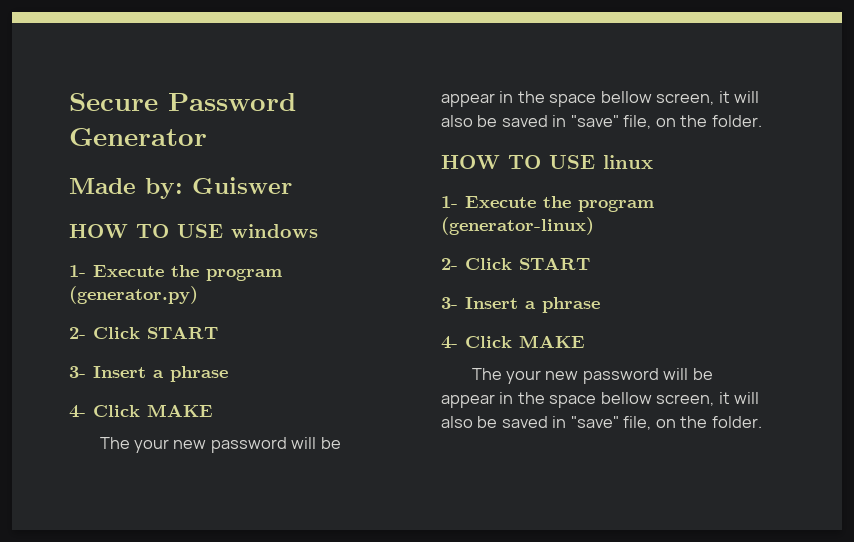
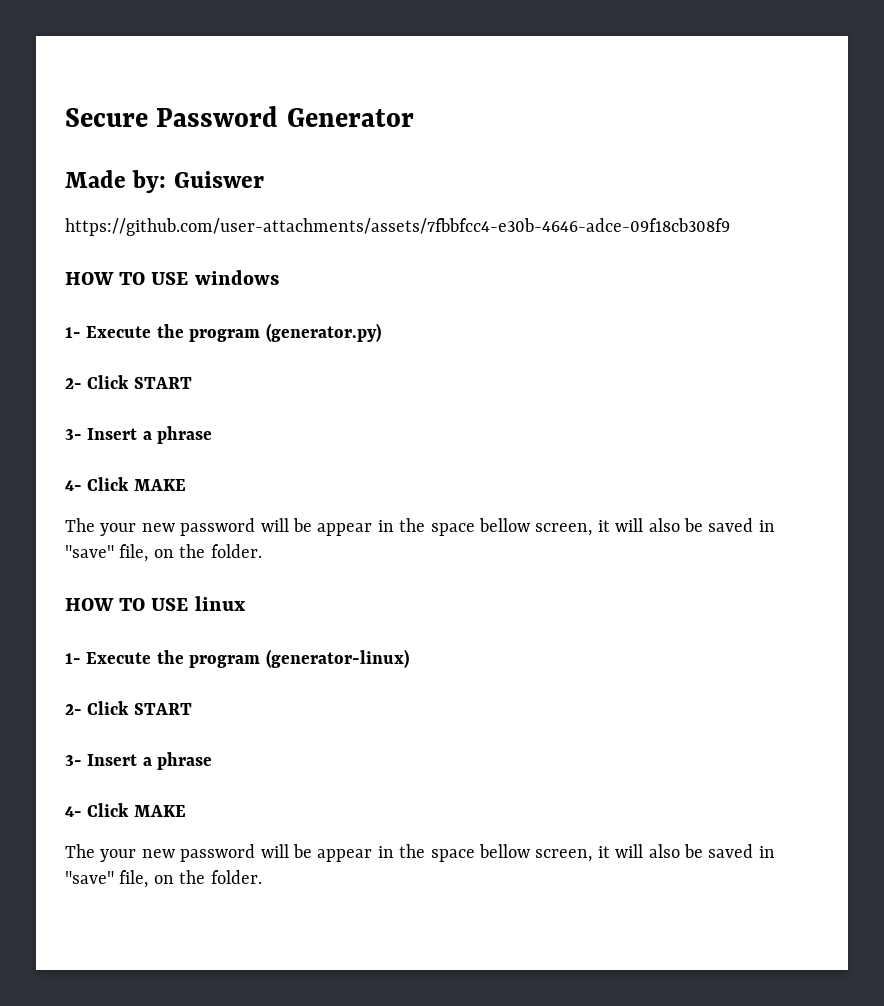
(292, 185) none -> [65,218,730,236] // https://github.com/user-attachments/assets/7fbbfcc4-e30b-4646-adce-09f18cb308f9

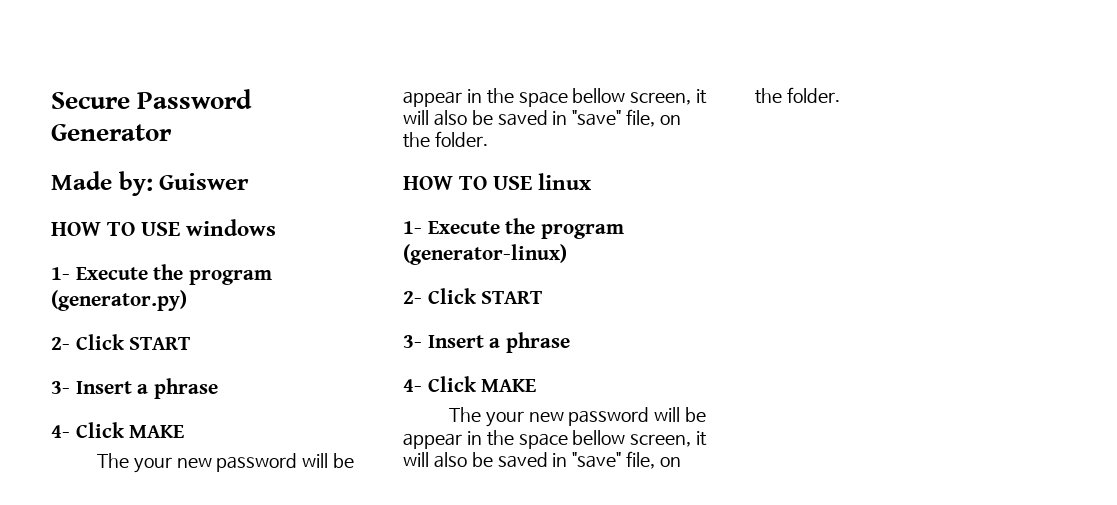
[65,218,730,236] // https://github.com/user-attachments/assets/7fbbfcc4-e30b-4646-adce-09f18cb308f9 -> (250, 181) none

